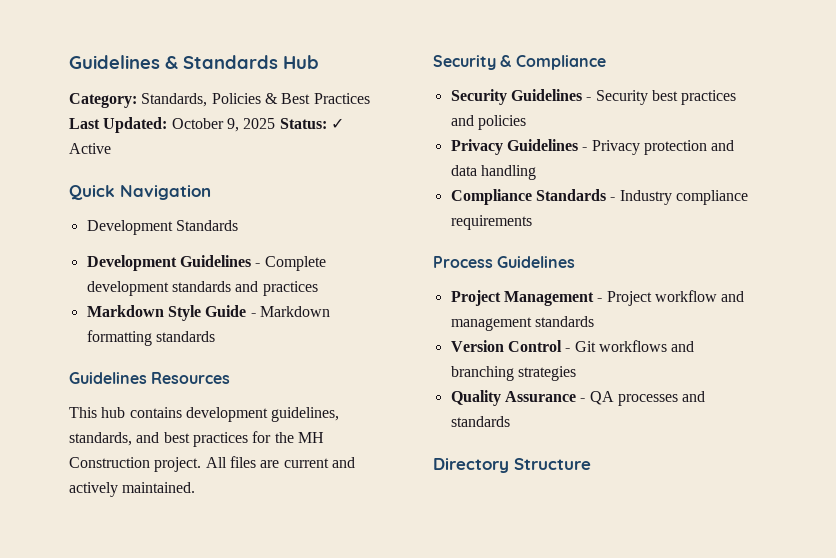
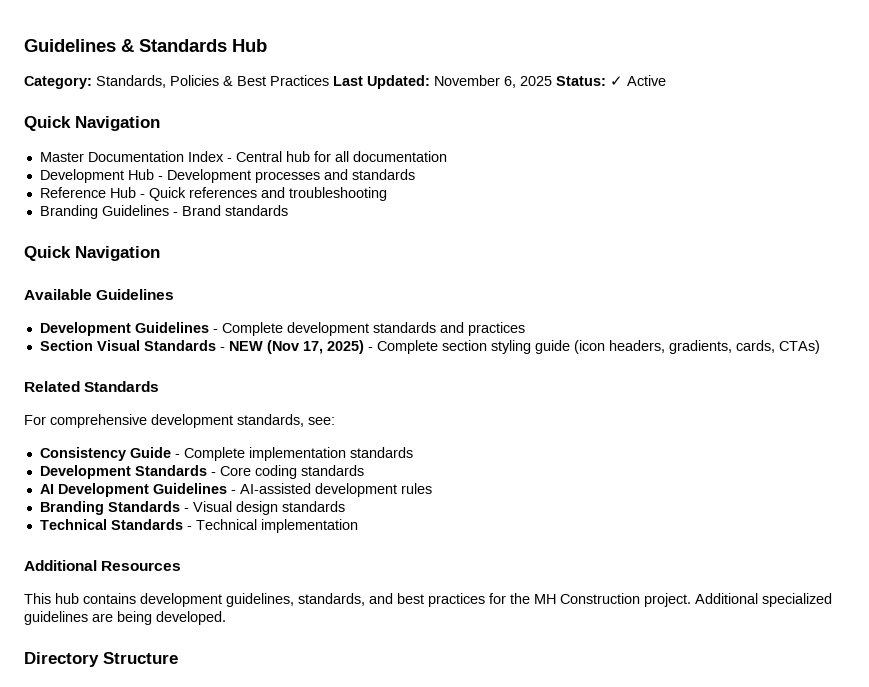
[171,118,239,132] October 9, -> [434,75,516,88] November 6,
[86,220,238,235] Development Standards -> [39,151,447,162] [39,169,415,183] [39,187,387,201] [39,205,288,219] [24,246,160,261] [24,289,175,300] Master Documentation Index - Central hub for all documentation // Development Hub - Development processes and standards // Reference Hub - Quick references and troubleshooting // Branding Guidelines - Brand standards // Quick Navigation // Available Guidelines
[86,305,330,321] [86,330,215,346] [69,372,147,384] Markdown Style Guide - Markdown formatting standards // Guidelines -> [39,340,820,354] [24,381,160,392] [24,414,335,428] [39,447,413,461] [39,465,364,479] [39,483,432,497] [39,501,345,515] [39,519,358,533] [24,560,97,571] Section Visual Standards - NEW (Nov 17, 2025) - Complete section styling guide (icon headers, gradients, cards, CTAs) // Related Standards // For comprehensive development standards, see: // Consistency Guide - Complete implementation standards // Development Standards - Core coding standards // AI Development Guidelines - AI-assisted development rules // Branding Standards - Visual design standards // Technical Standards - Technical implementation // Additional
[205,456,355,468] [69,482,196,497] [433,55,606,70] [450,89,737,105] [450,115,526,130] [450,139,735,155] [450,165,536,180] [450,189,748,205] [450,215,532,230] [433,256,576,268] [450,290,745,306] [450,316,594,331] [450,340,695,352] [450,366,576,381] [450,390,706,406] [450,416,510,427] All files are current and actively maintained. // Security & Compliance // Security Guidelines - Security best practices and policies // Privacy Guidelines - Privacy protection and data handling // Compliance Standards - Industry compliance requirements // Process Guidelines // Project Management - Project workflow and management standards // Version Control - Git workflows and branching strategies // Quality Assurance - QA processes and standards -> [695,593,832,607] [24,611,226,625] Additional specialized guidelines are being developed.

